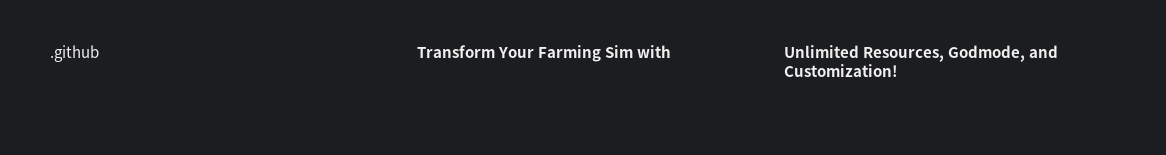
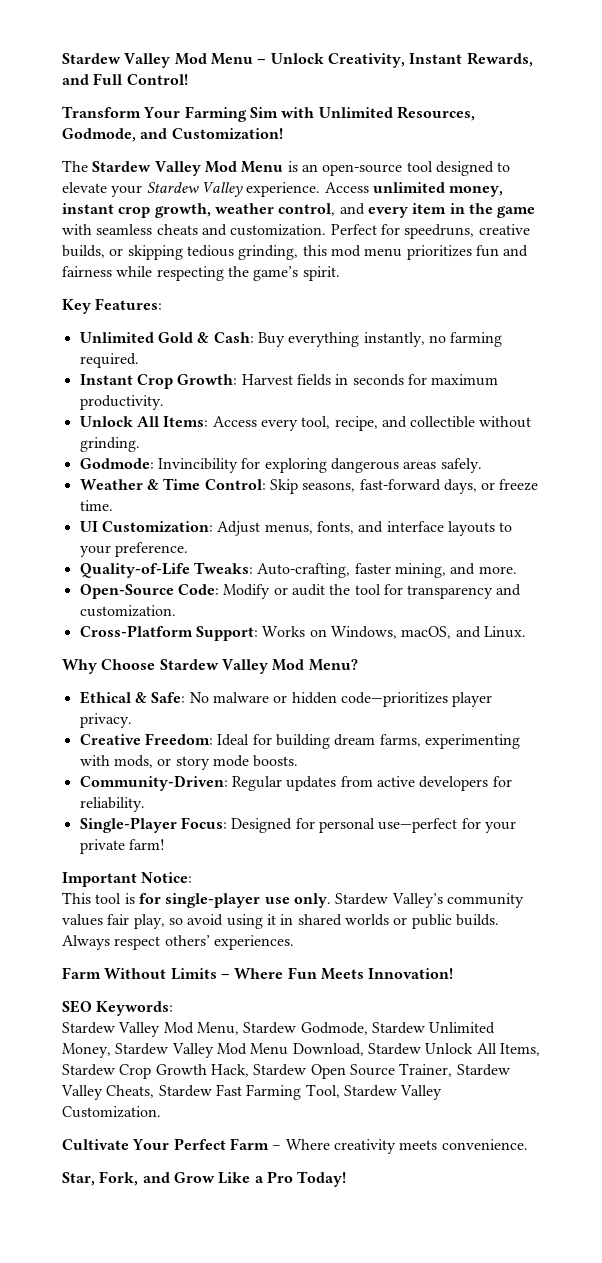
[50,45,99,62] .github -> [62,52,533,68] [62,73,188,85] Stardew Valley Mod Menu – Unlock Creativity, Instant Rewards, and Full Control!
(898, 70) none -> [62,160,511,176] [62,182,504,197] [62,203,536,218] [62,224,530,239] [62,245,529,260] [62,266,340,281] [62,298,163,314] [79,332,503,347] [79,353,139,368] [79,374,499,389] [79,395,164,410] [79,416,532,431] [79,437,140,452] [79,458,482,473] [79,478,539,494] [79,500,113,511] [79,521,513,536] [79,542,188,557] [79,562,517,578] [79,584,522,599] [79,605,176,617] [79,625,526,641] [62,659,358,674] [79,691,493,707] [79,713,132,728] [79,733,520,749] [79,755,299,770] [79,775,512,791] [79,797,145,812] [79,817,516,833] [79,839,165,854] [62,872,193,887] [62,892,524,908] [62,914,499,929] [62,935,294,950] [62,967,454,980] [62,1000,174,1016] [62,1022,496,1037] [62,1043,540,1058] [62,1063,510,1079] [61,1084,443,1100] [62,1106,161,1118] [62,1138,528,1154] [62,1171,347,1187] // The Stardew Valley Mod Menu is an open-source tool designed to elevate your Stardew Valley experience. Access unlimited money, instant crop growth, weather control, and every item in the game with seamless cheats and customization. Perfect for speedruns, creative builds, or skipping tedious grinding, this mod menu prioritizes fun and fairness while respecting the game’s spirit. // Key Features: // Unlimited Gold & Cash: Buy everything instantly, no farming required. // Instant Crop Growth: Harvest fields in seconds for maximum productivity. // Unlock All Items: Access every tool, recipe, and collectible without grinding. // Godmode: Invincibility for exploring dangerous areas safely. // Weather & Time Control: Skip seasons, fast-forward days, or freeze time. // UI Customization: Adjust menus, fonts, and interface layouts to your preference. // Quality-of-Life Tweaks: Auto-crafting, faster mining, and more. // Open-Source Code: Modify or audit the tool for transparency and customization. // Cross-Platform Support: Works on Windows, macOS, and Linux. // Why Choose Stardew Valley Mod Menu? // Ethical & Safe: No malware or hidden code—prioritizes player privacy. // Creative Freedom: Ideal for building dream farms, experimenting with mods, or story mode boosts. // Community-Driven: Regular updates from active developers for reliability. // Single-Player Focus: Designed for personal use—perfect for your private farm! // Important Notice: // This tool is for single-player use only. Stardew Valley’s community values fair play, so avoid using it in shared worlds or public builds. Always respect others’ experiences. // Farm Without Limits – Where Fun Meets Innovation! // SEO Keywords: // Stardew Valley Mod Menu, Stardew Godmode, Stardew Unlimited Money, Stardew Valley Mod Menu Download, Stardew Unlock All Items, Stardew Crop Growth Hack, Stardew Open Source Trainer, Stardew Valley Cheats, Stardew Fast Farming Tool, Stardew Valley Customization. // Cultivate Your Perfect Farm – Where creativity meets convenience. // Star, Fork, and Grow Like a Pro Today!

